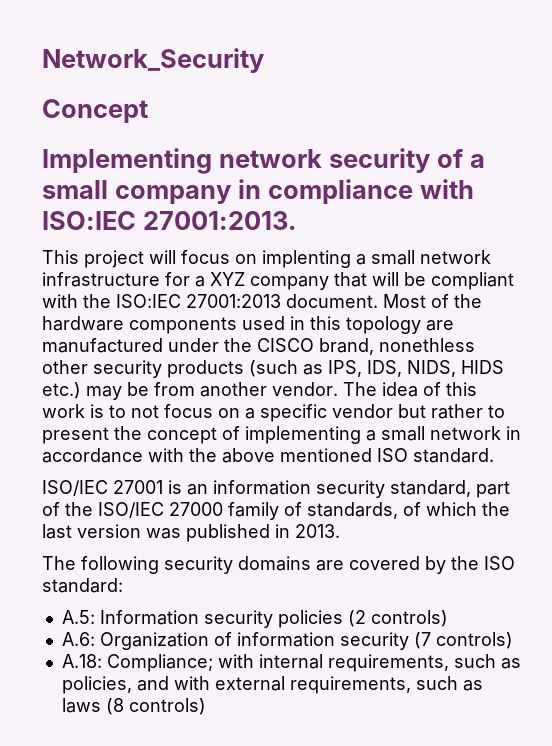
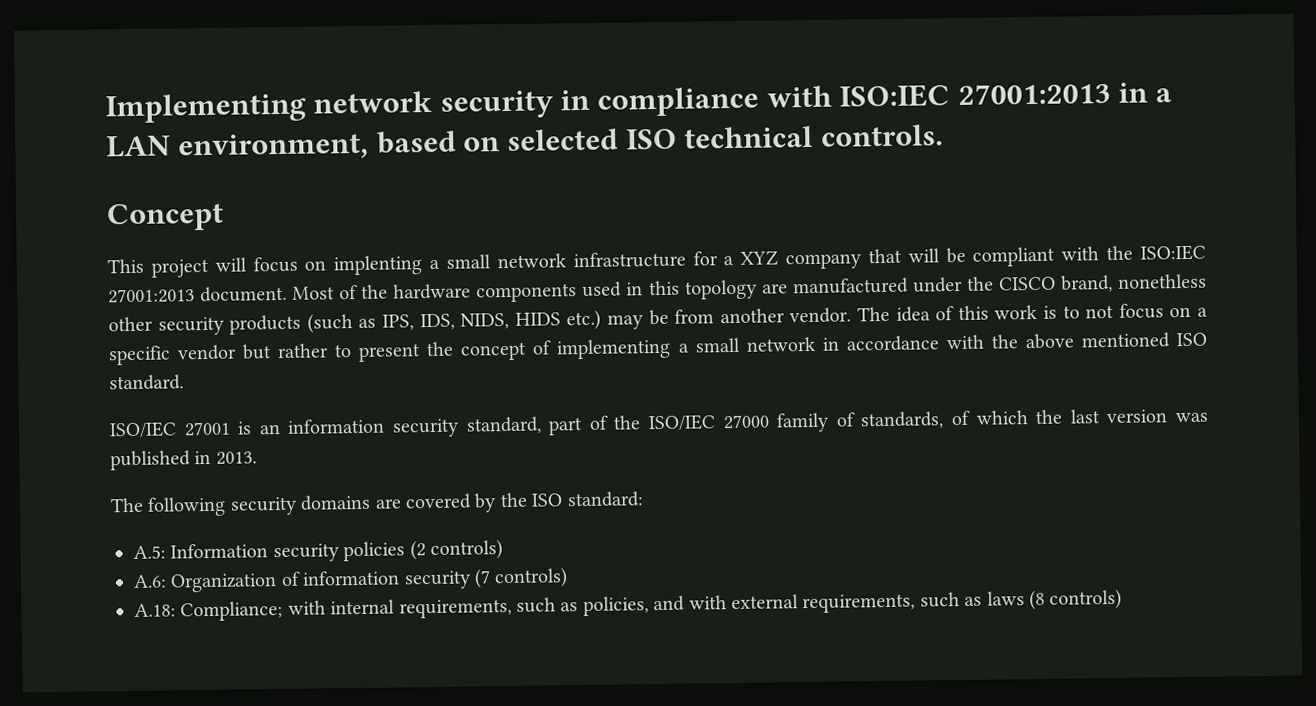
[42,48,264,73] [42,99,148,123] Network_Security // Concept // -> (105, 108) none
[436,149,485,168] [42,179,474,204] [42,211,297,230] of a small company in compliance with ISO:IEC 27001:2013. -> [560,82,1173,117] [106,124,944,161] [106,202,224,232] in compliance with ISO:IEC 27001:2013 in a LAN environment, based on selected ISO technical controls. // Concept

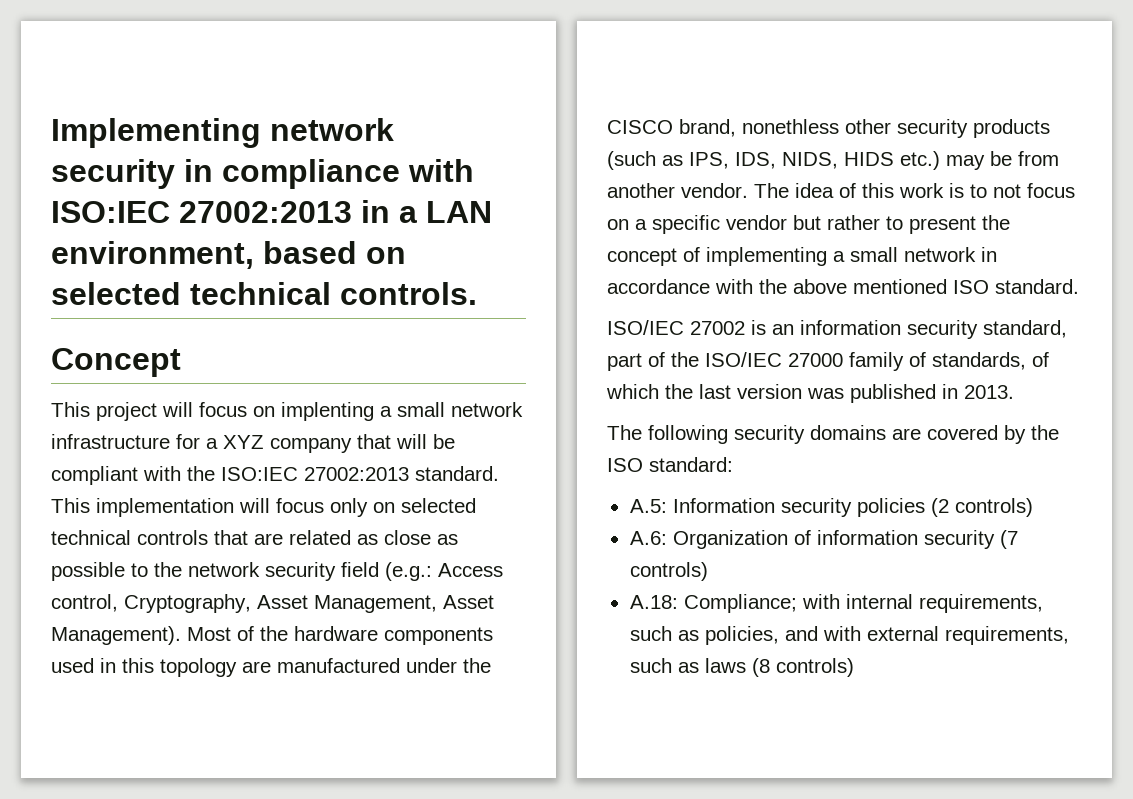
[957,82,1111,106] 27001:2013 -> [179,201,352,223] 27002:2013
[625,128,677,150] ISO -> (181, 293) none
[108,285,288,304] 27001:2013 document. -> [304,466,499,481] [51,498,476,517] [51,530,458,545] [51,562,503,581] [51,594,494,613] [51,626,181,645] 27002:2013 standard. This implementation will focus only on selected technical controls that are related as close as possible to the network security field (e.g.: Access control, Cryptography, Asset Management, Asset Management).
[183,421,231,437] 27001 -> [690,321,745,335] 27002

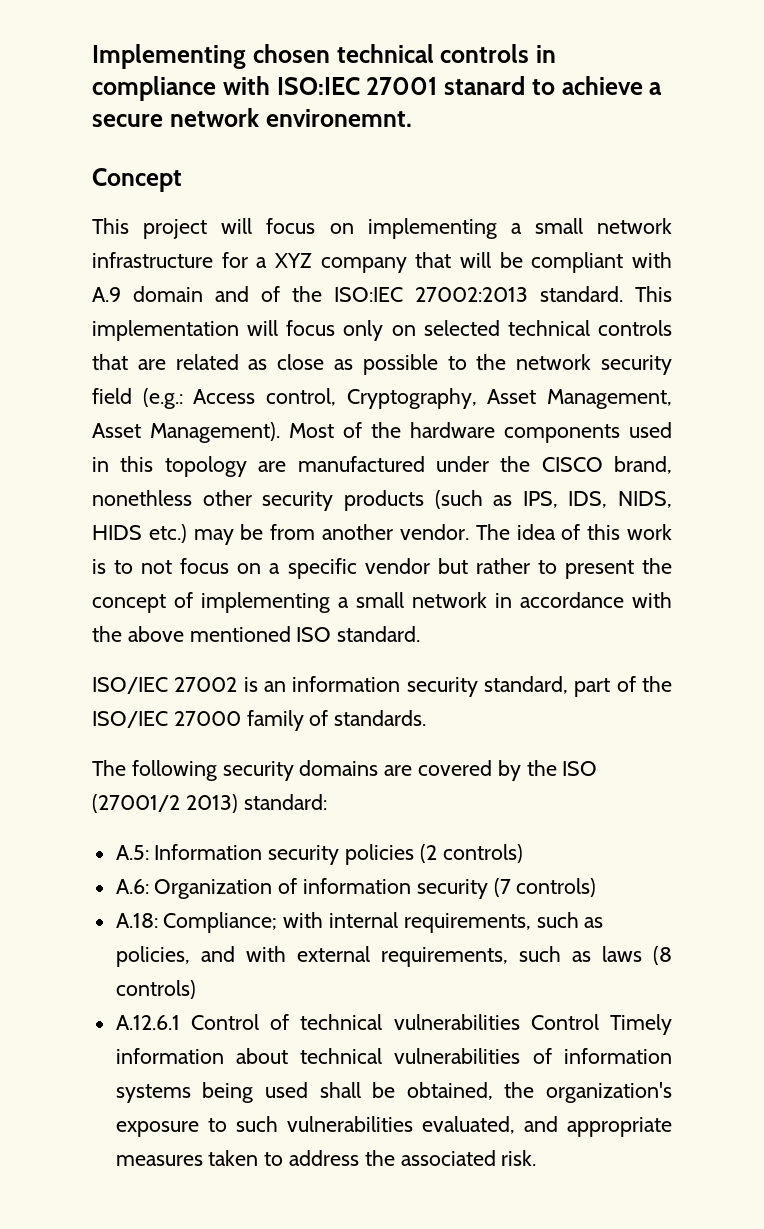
[270,118,394,141] [51,159,175,189] network security -> [252,44,530,63] chosen technical controls
[179,200,492,223] [51,241,406,269] [51,282,477,305] 27002:2013 in a LAN environment, based on selected technical controls. -> [366,76,663,95] [92,108,412,127] 27001 stanard to achieve a secure network environemnt.
[281,402,374,421] implenting -> [367,218,497,239] implementing
(181, 473) none -> [92,286,280,302] A.9 domain and of
[932,352,1049,370] [606,384,1014,403] standards, of which the last version was published in 2013. -> [334,710,427,726] standards.
(643, 465) none -> [92,794,238,813] (27001/2 2013)
(854, 667) none -> [115,1014,672,1035] [115,1048,672,1064] [115,1082,672,1103] [115,1116,672,1137] [115,1150,537,1166] // A.12.6.1 Control of technical vulnerabilities Control Timely information about technical vulnerabilities of information systems being used shall be obtained, the organization's exposure to such vulnerabilities evaluated, and appropriate measures taken to address the associated risk.

